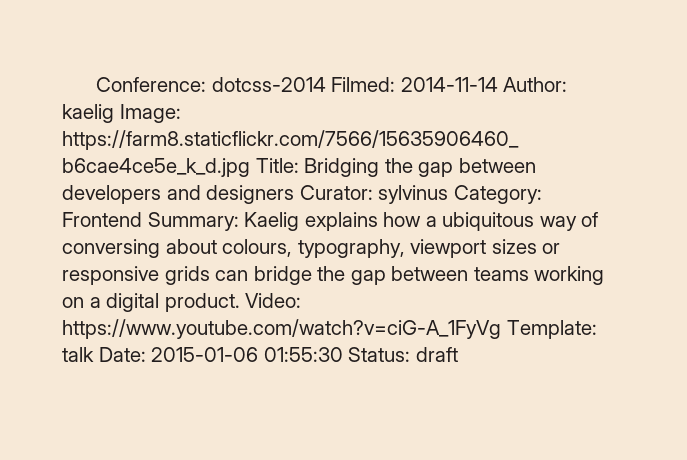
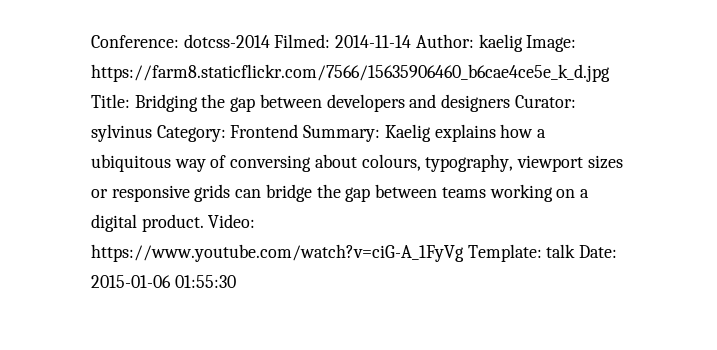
[348,347,458,362] Status: draft -> (236, 281) none

